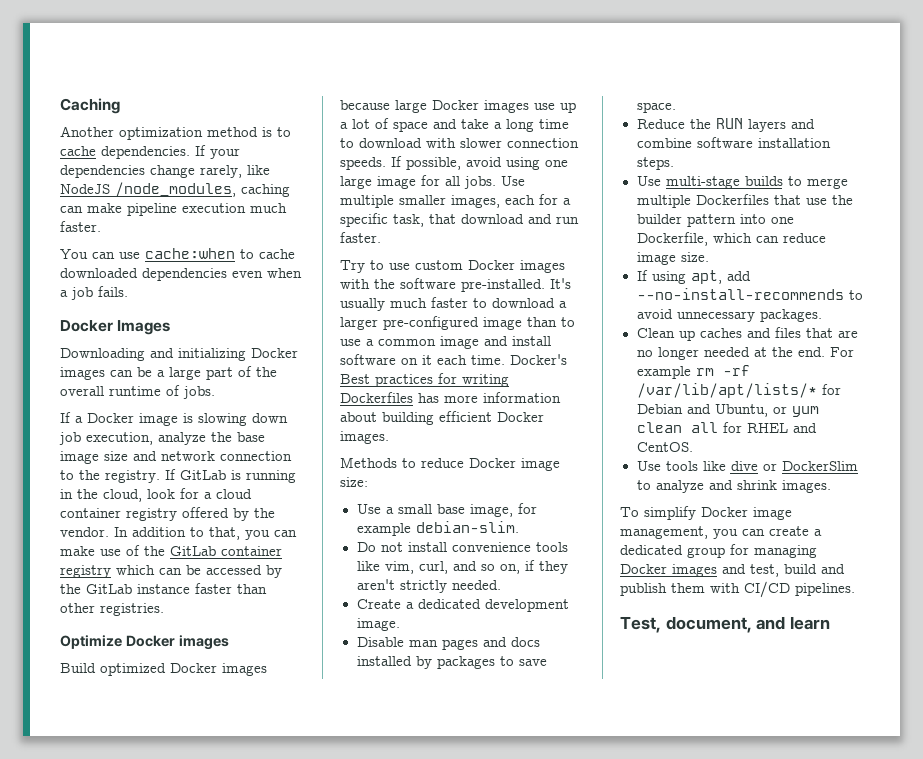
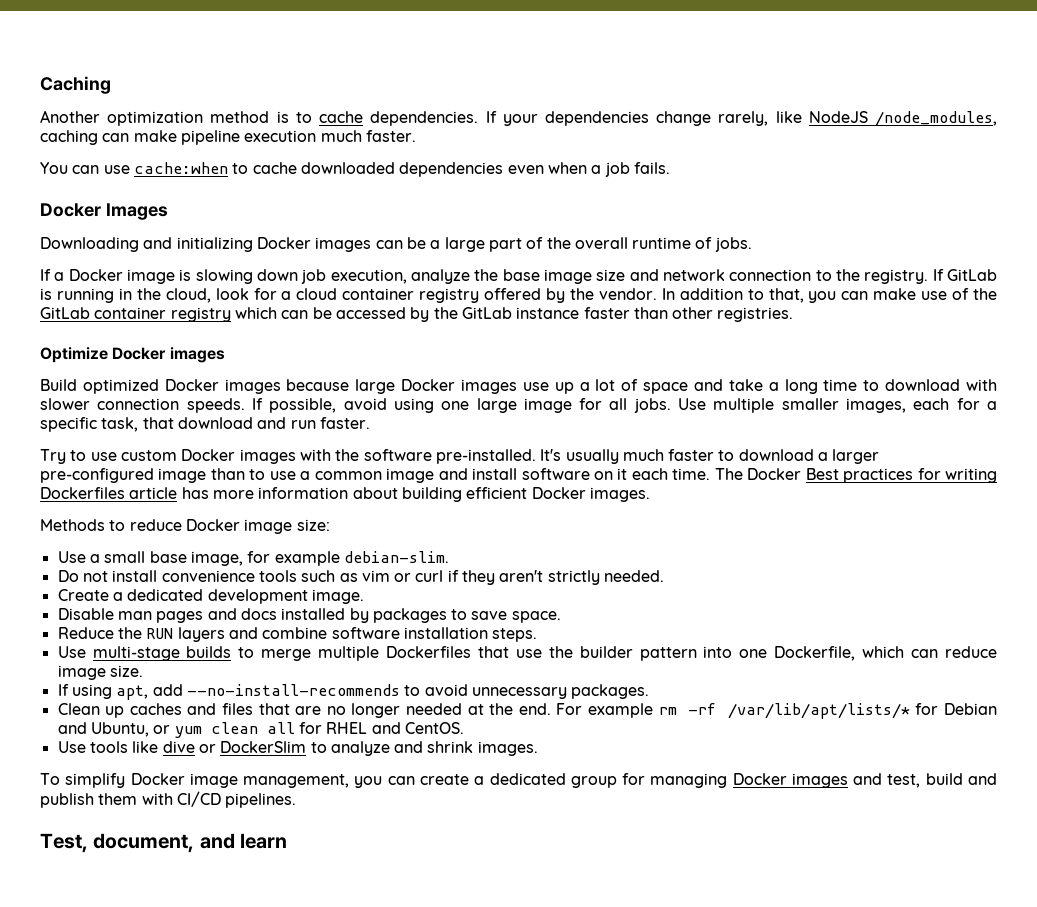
[510,354,567,365] Docker's -> [714,468,802,480] The Docker
(413, 397) none -> [129,487,178,499] article
[356,561,520,574] like vim, curl, and so on, -> [301,570,444,582] such as vim or curl

